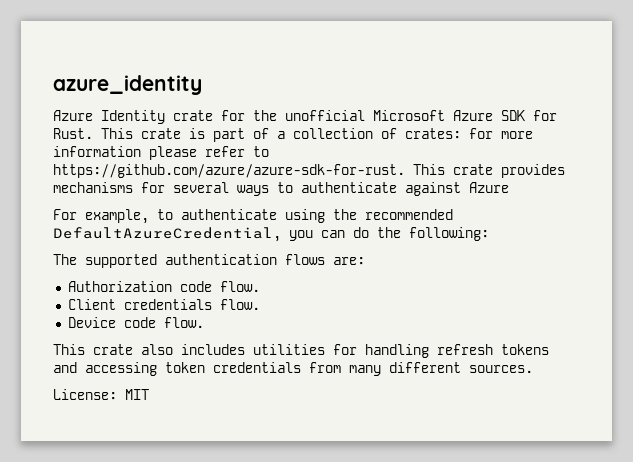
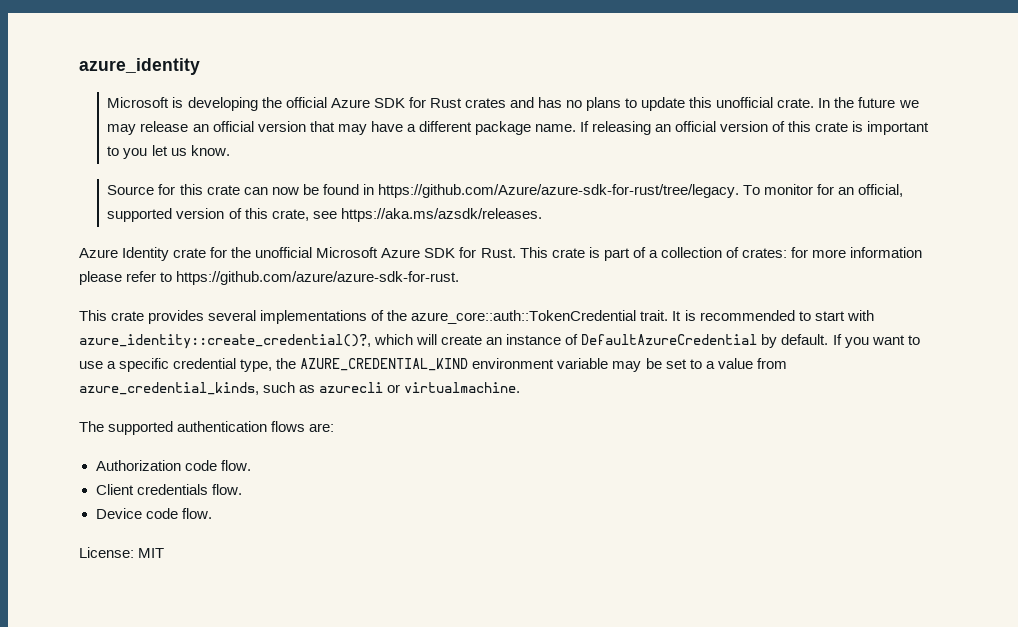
(202, 85) none -> [107,97,919,111] [107,121,930,135] [107,145,230,159] [107,184,904,198] [107,208,542,222] // Microsoft is developing the official Azure SDK for Rust crates and has no plans to update this unofficial crate. In the future we may release an official version that may have a different package name. If releasing an official version of this crate is important to you let us know. // Source for this crate can now be found in https://github.com/Azure/azure-sdk-for-rust/tree/legacy. To monitor for an official, supported version of this crate, see https://aka.ms/azsdk/releases.
(405, 171) none -> (460, 278) //
[53,182,509,196] [53,209,453,224] [53,227,489,242] mechanisms for several ways to authenticate against Azure // For example, to authenticate using the recommended DefaultAzureCredential, you can do the following: -> [208,310,874,324] [79,334,920,349] [79,358,787,372] [79,382,521,395] several implementations of the azure_core::auth::TokenCredential trait. It is recommended to start with azure_identity::create_credential()?, which will create an instance of DefaultAzureCredential by default. If you want to use a specific credential type, the AZURE_CREDENTIAL_KIND environment variable may be set to a value from azure_credential_kinds, such as azurecli or virtualmachine.
[53,344,549,358] [53,362,533,376] // This crate also includes utilities for handling refresh tokens and accessing token credentials from many different sources. -> (212, 513) none

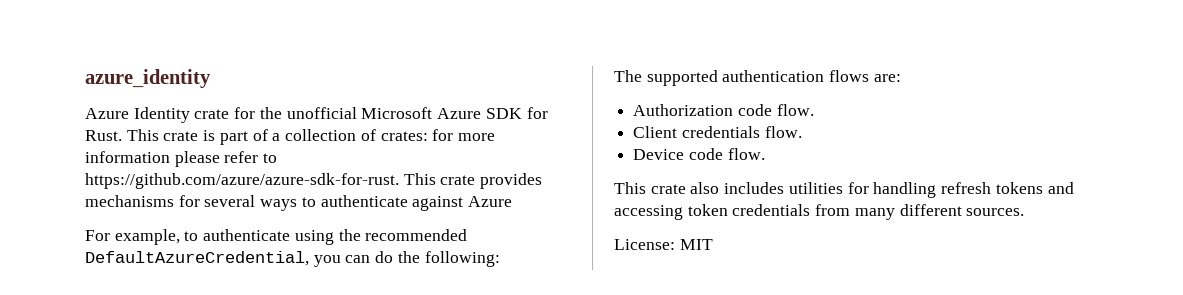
[107,97,919,111] [107,121,930,135] [107,145,230,159] [107,184,904,198] [107,208,542,222] // Microsoft is developing the official Azure SDK for Rust crates and has no plans to update this unofficial crate. In the future we may release an official version that may have a different package name. If releasing an official version of this crate is important to you let us know. // Source for this crate can now be found in https://github.com/Azure/azure-sdk-for-rust/tree/legacy. To monitor for an official, supported version of this crate, see https://aka.ms/azsdk/releases. -> (211, 78) none
(460, 278) // -> (399, 181) none
[208,310,874,324] [79,334,920,349] [79,358,787,372] [79,382,521,395] several implementations of the azure_core::auth::TokenCredential trait. It is recommended to start with azure_identity::create_credential()?, which will create an instance of DefaultAzureCredential by default. If you want to use a specific credential type, the AZURE_CREDENTIAL_KIND environment variable may be set to a value from azure_credential_kinds, such as azurecli or virtualmachine. -> [85,195,513,211] [85,229,468,245] [85,251,500,267] mechanisms for several ways to authenticate against Azure // For example, to authenticate using the recommended DefaultAzureCredential, you can do the following:
(212, 513) none -> [614,182,1074,198] [614,204,1025,220] // This crate also includes utilities for handling refresh tokens and accessing token credentials from many different sources.

